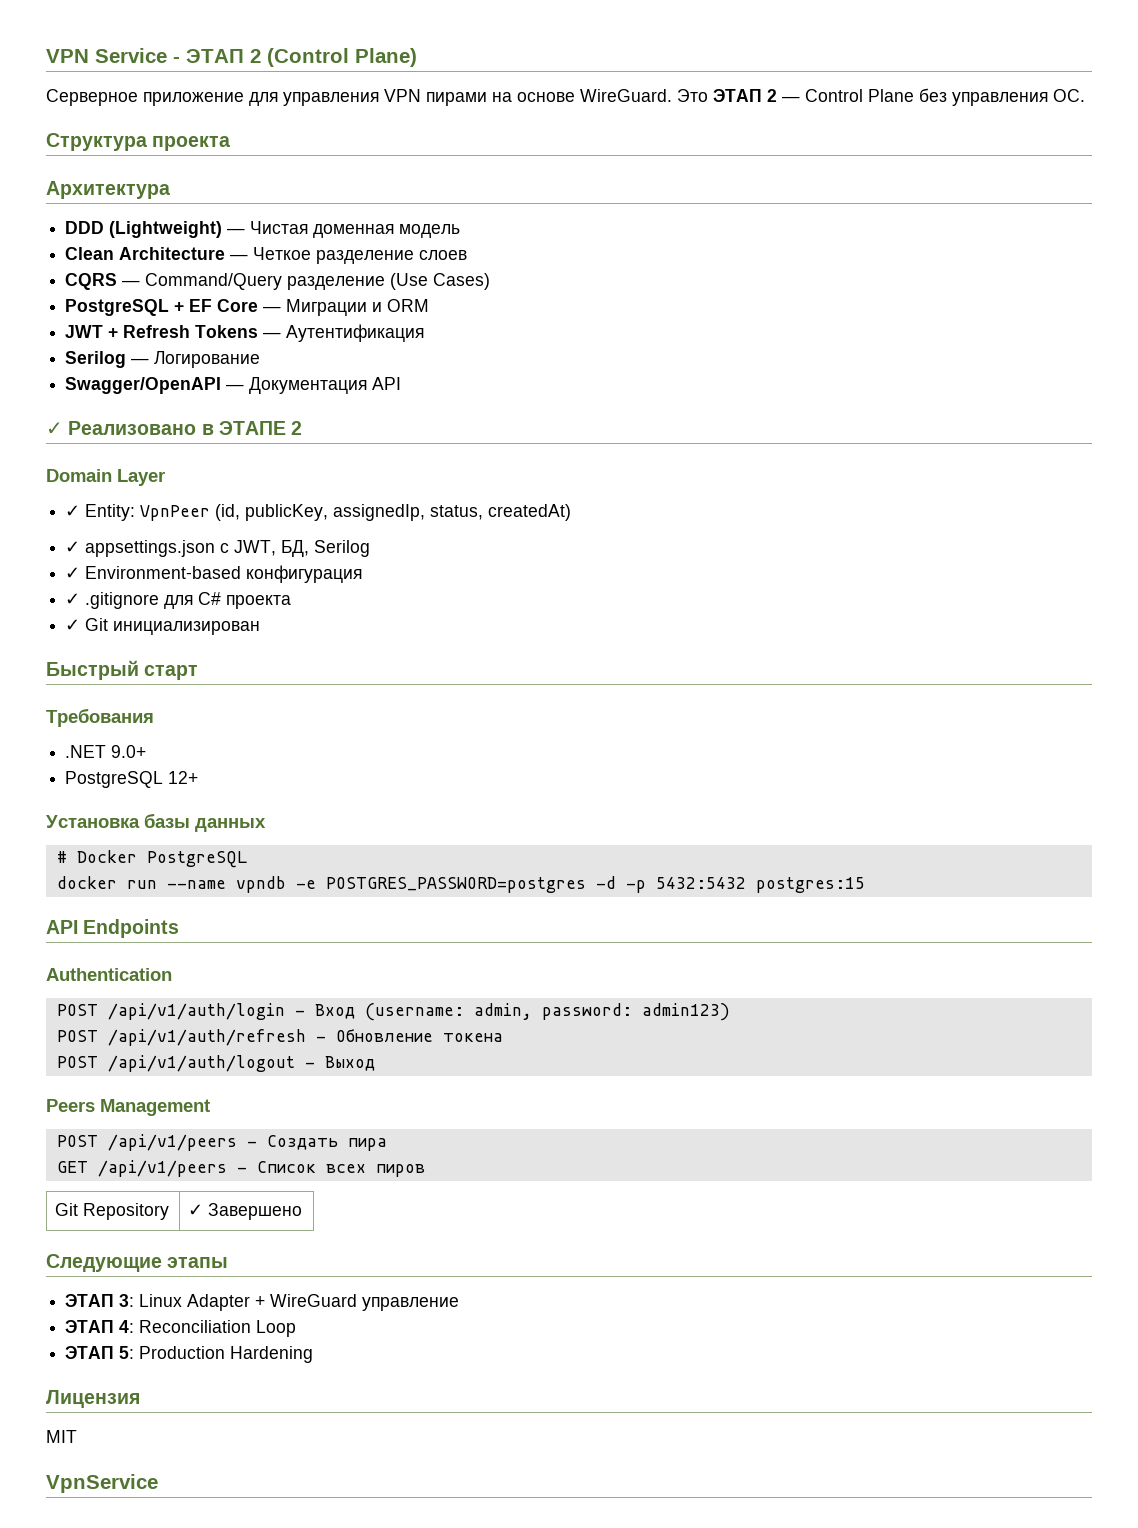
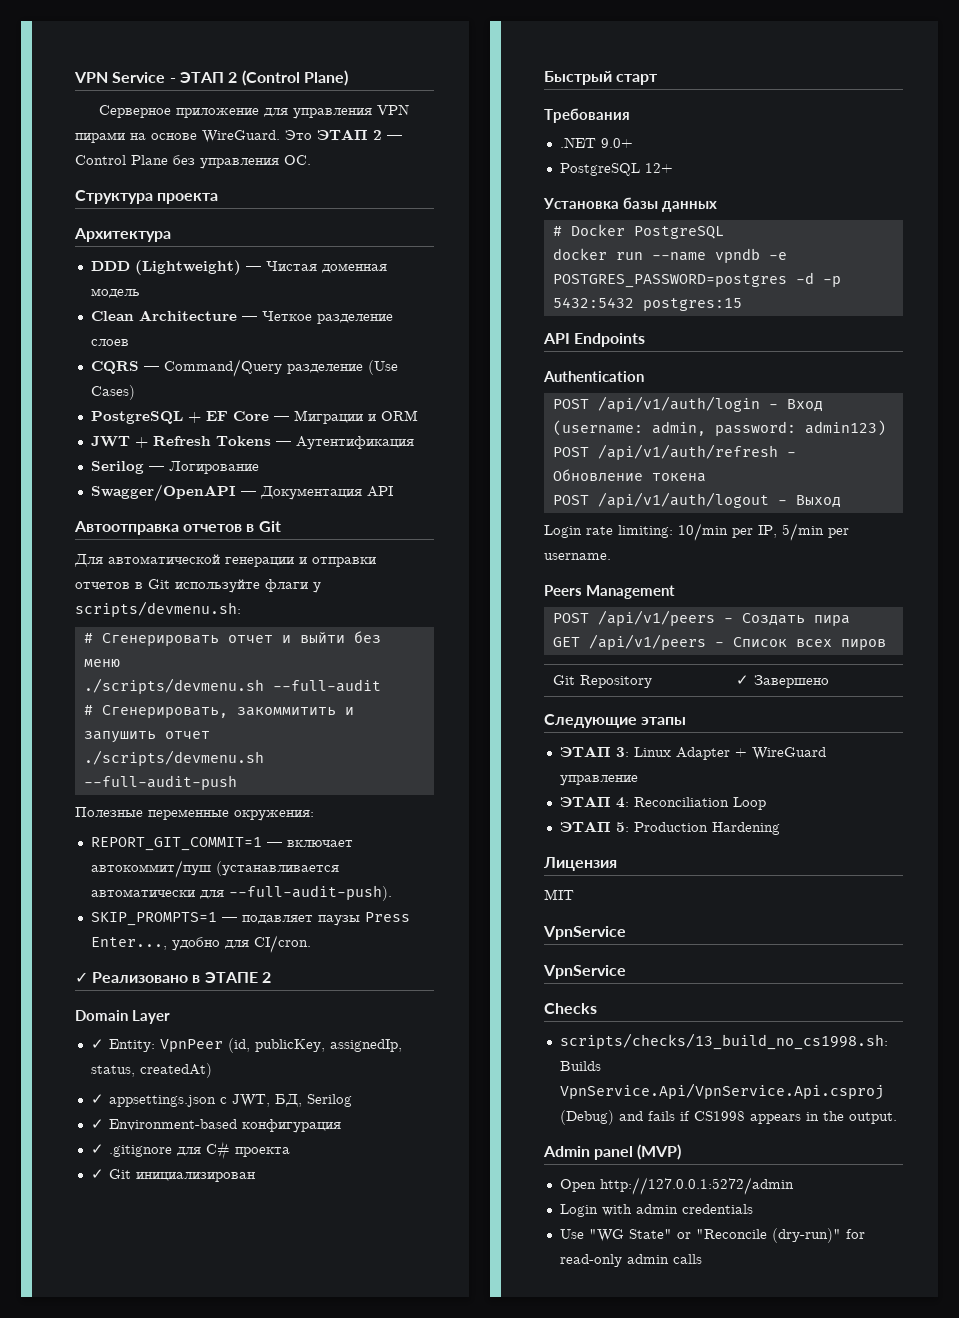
(402, 383) none -> [74,521,281,535] [74,554,376,567] [75,579,321,593] [75,601,241,617] [83,631,381,646] [83,659,120,667] [83,678,381,694] [83,705,354,718] [83,731,210,743] [83,750,264,766] [83,775,237,790] [75,807,314,821] [90,837,353,851] [90,860,339,878] [90,885,392,901] [90,912,410,926] [90,935,311,953] // Автоотправка отчетов в Git // Для автоматической генерации и отправки отчетов в Git используйте флаги у scripts/devmenu.sh: // # Сгенерировать отчет и выйти без меню // ./scripts/devmenu.sh --full-audit // # Сгенерировать, закоммитить и запушить отчет // ./scripts/devmenu.sh --full-audit-push // Полезные переменные окружения: // REPORT_GIT_COMMIT=1 — включает автокоммит/пуш (устанавливается автоматически для --full-audit-push). // SKIP_PROMPTS=1 — подавляет паузы Press Enter..., удобно для CI/cron.
(375, 1063) none -> [544,523,849,541] [544,553,611,560] // Login rate limiting: 10/min per IP, 5/min per username.
(158, 1483) none -> [543,965,626,979] [544,1003,597,1014] [559,1033,888,1050] [559,1061,601,1071] [559,1083,884,1100] [559,1110,897,1125] [543,1144,682,1160] [559,1177,794,1195] [559,1204,753,1217] [559,1228,865,1243] [559,1254,702,1267] // VpnService // Checks // scripts/checks/13_build_no_cs1998.sh: Builds VpnService.Api/VpnService.Api.csproj (Debug) and fails if CS1998 appears in the output. // Admin panel (MVP) // Open http://127.0.0.1:5272/admin // Login with admin credentials // Use "WG State" or "Reconcile (dry-run)" for read-only admin calls

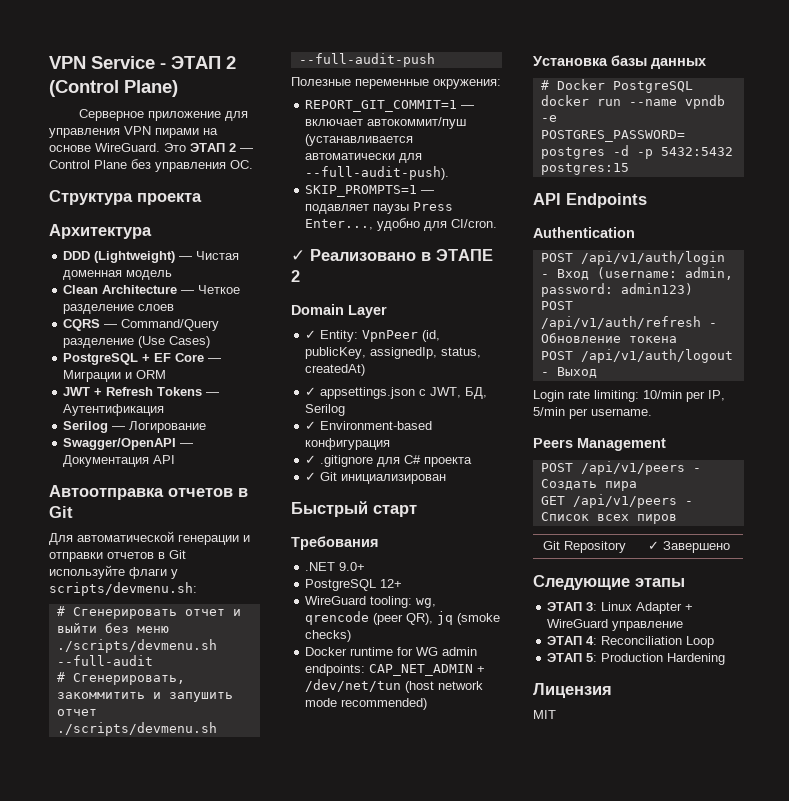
(673, 168) none -> [305,596,437,608] [305,611,501,625] [305,630,352,642] [305,647,478,656] [305,664,486,676] [305,679,484,693] [305,698,428,710] // WireGuard tooling: wg, qrencode (peer QR), jq (smoke checks) // Docker runtime for WG admin endpoints: CAP_NET_ADMIN + /dev/net/tun (host network mode recommended)
[543,926,626,940] [543,965,626,979] [544,1003,597,1014] [559,1033,888,1050] [559,1061,601,1071] [559,1083,884,1100] [559,1110,897,1125] [543,1144,682,1160] [559,1177,794,1195] [559,1204,753,1217] [559,1228,865,1243] [559,1254,702,1267] // VpnService // VpnService // Checks // scripts/checks/13_build_no_cs1998.sh: Builds VpnService.Api/VpnService.Api.csproj (Debug) and fails if CS1998 appears in the output. // Admin panel (MVP) // Open http://127.0.0.1:5272/admin // Login with admin credentials // Use "WG State" or "Reconcile (dry-run)" for read-only admin calls -> (556, 714) none

